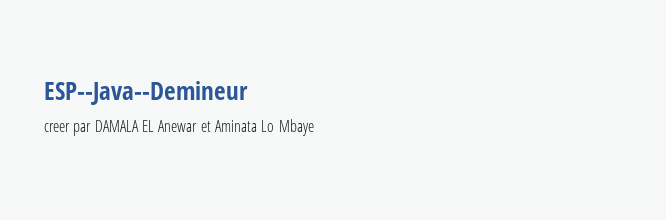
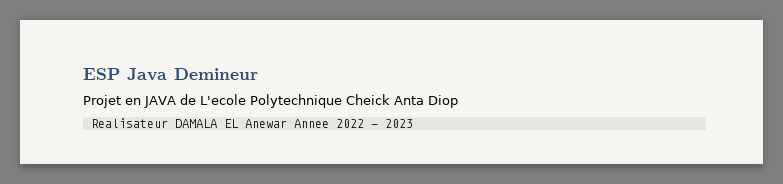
[44,81,248,105] [44,119,314,136] ESP--Java--Demineur // creer par DAMALA EL Anewar et Aminata Lo Mbaye -> [83,68,258,81] [83,94,458,108] [90,118,413,128] ESP Java Demineur // Projet en JAVA de L'ecole Polytechnique Cheick Anta Diop // Realisateur DAMALA EL Anewar Annee 2022 - 2023

